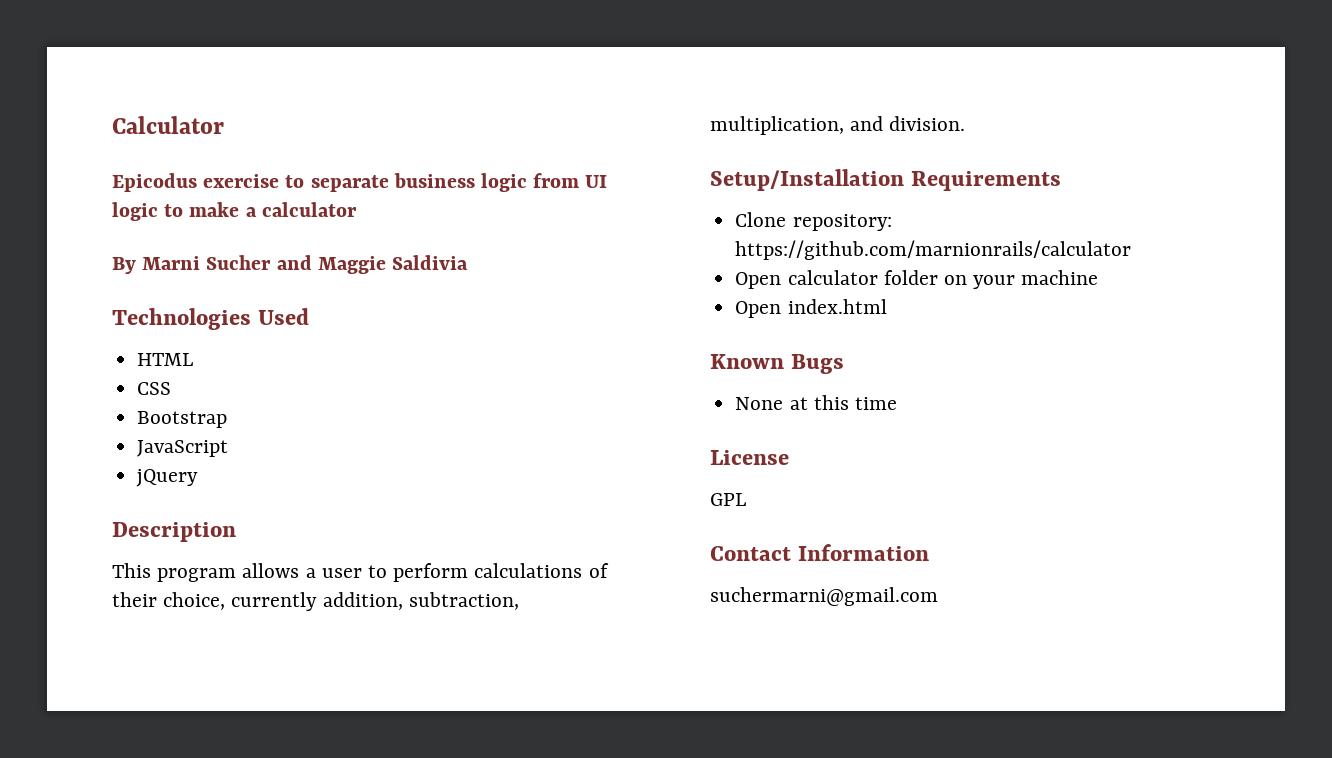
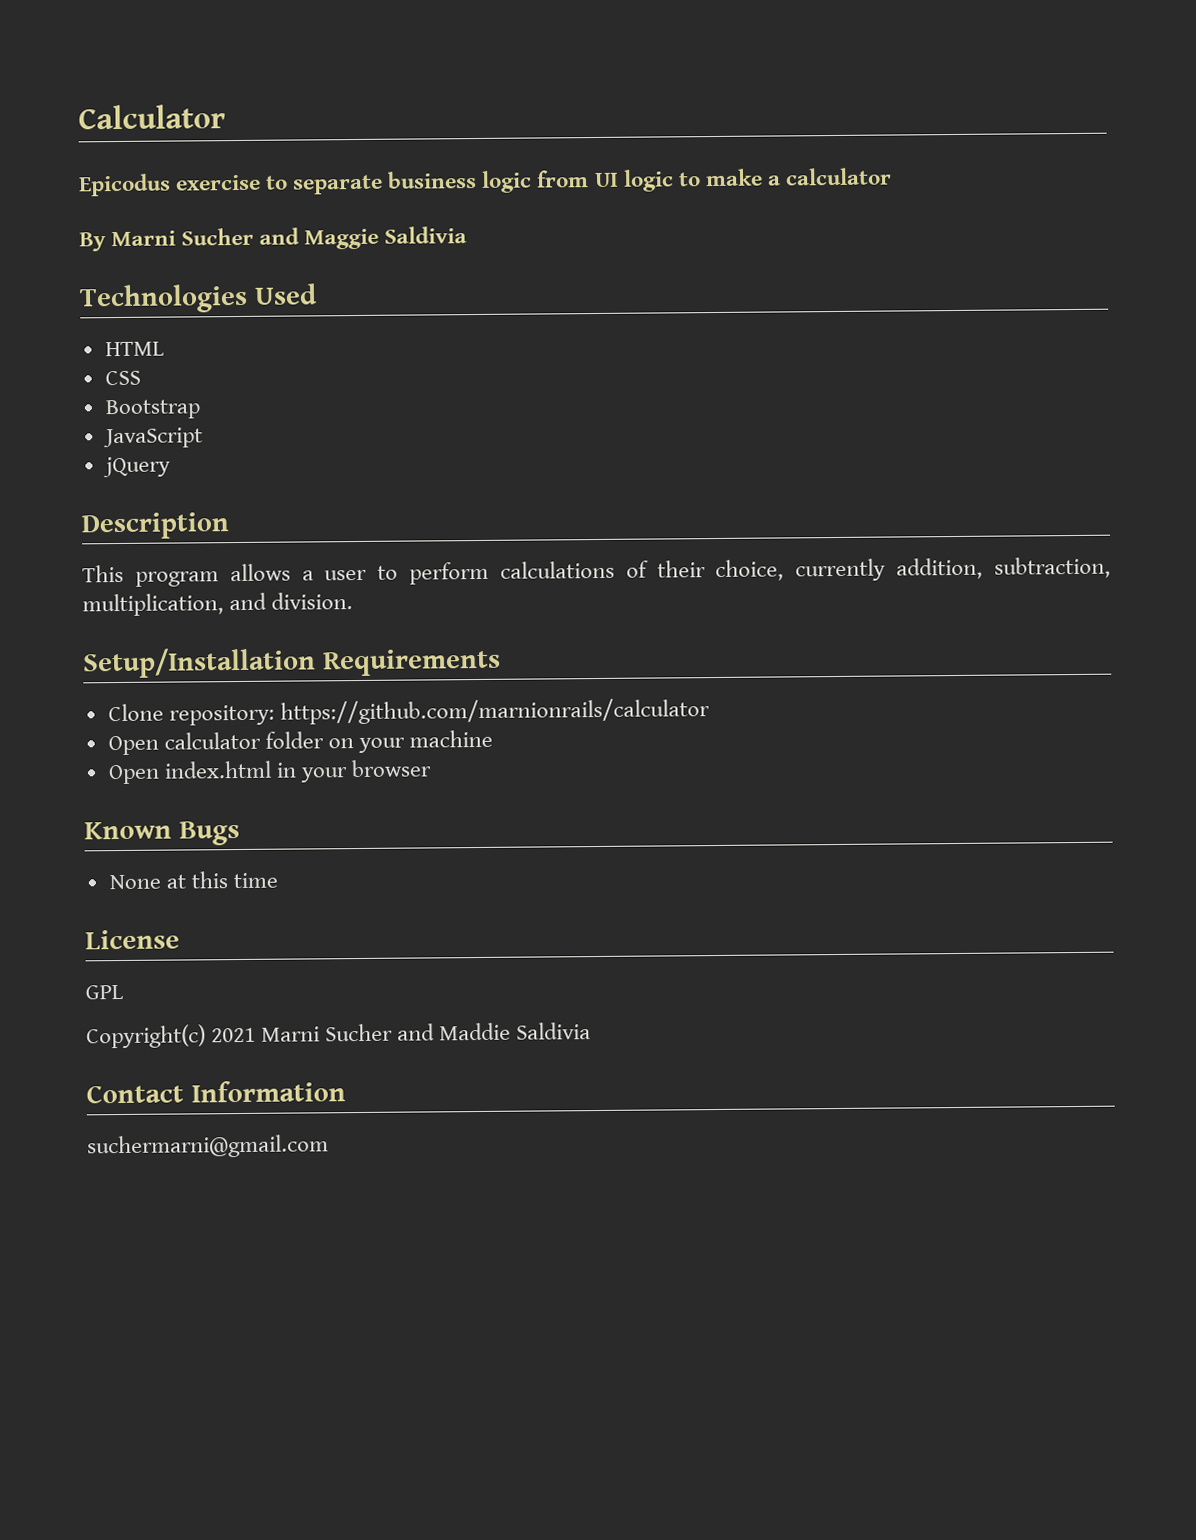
(887, 306) none -> [275,759,433,783] in your browser
(746, 499) none -> [86,1022,592,1049] // Copyright(c) 2021 Marni Sucher and Maddie Saldivia

